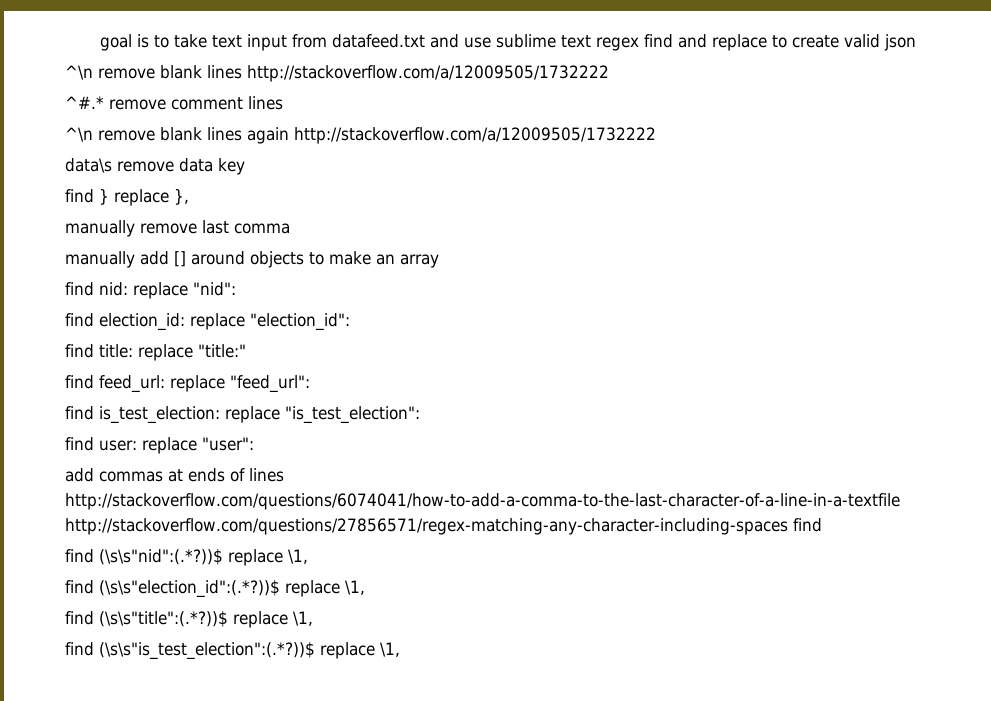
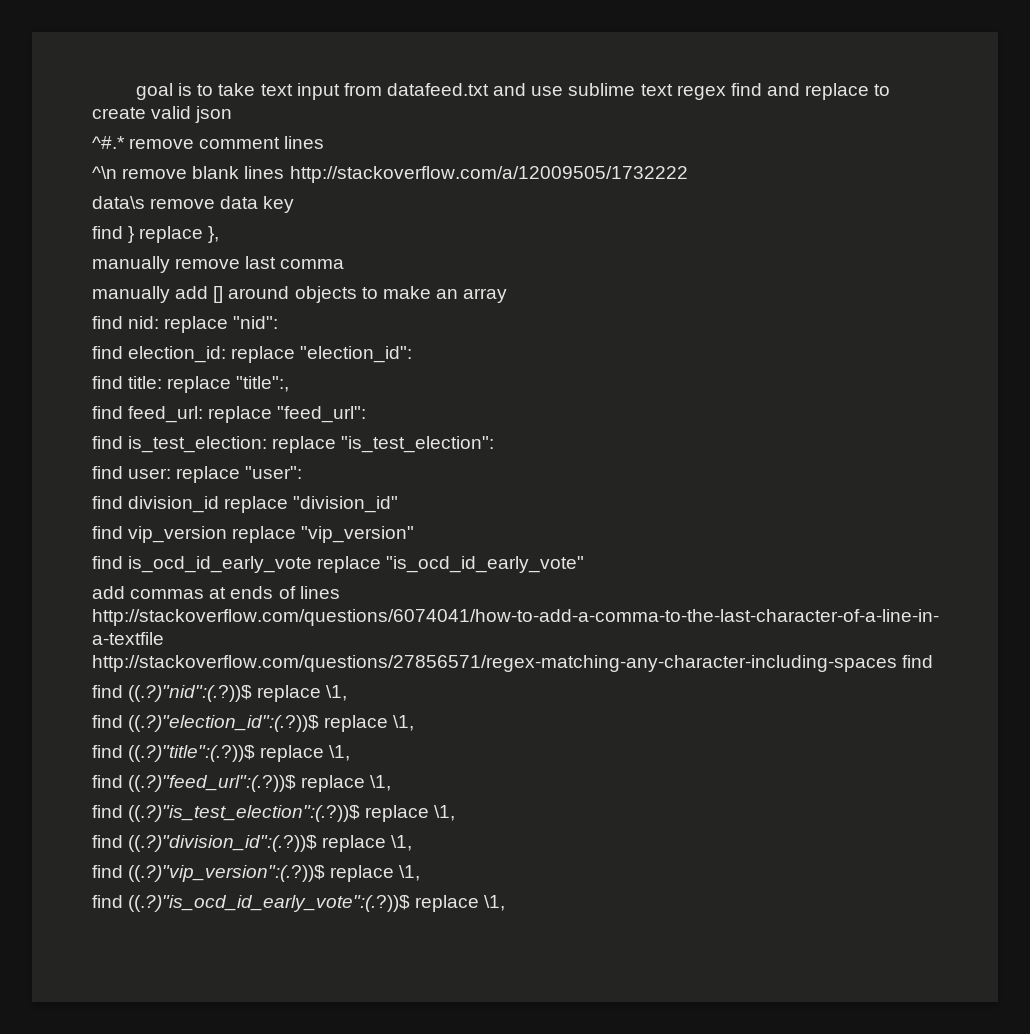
[65,65,609,82] // ^\n remove blank lines http://stackoverflow.com/a/12009505/1732222 -> (233, 114) none
[247,127,289,144] again -> (285, 172) none
[198,344,246,358] "title:" -> [236,376,290,392] "title":,
(254, 444) none -> [92,496,399,513] [92,526,415,543] [92,556,585,573] // find division_id replace "division_id" // find vip_version replace "vip_version" // find is_ocd_id_early_vote replace "is_ocd_id_early_vote"
[99,549,308,566] [65,580,365,598] [65,611,313,628] [65,642,400,660] (\s\s"nid":(.*?))$ replace \1, // find (\s\s"election_id":(.*?))$ replace \1, // find (\s\s"title":(.*?))$ replace \1, // find (\s\s"is_test_election":(.*?))$ replace \1, -> [128,685,348,702] [92,715,415,732] [92,745,351,762] [92,775,392,792] [92,805,456,822] [92,835,413,852] [92,865,421,882] [92,895,506,912] ((.?)"nid":(.?))$ replace \1, // find ((.?)"election_id":(.?))$ replace \1, // find ((.?)"title":(.?))$ replace \1, // find ((.?)"feed_url":(.?))$ replace \1, // find ((.?)"is_test_election":(.?))$ replace \1, // find ((.?)"division_id":(.?))$ replace \1, // find ((.?)"vip_version":(.?))$ replace \1, // find ((.?)"is_ocd_id_early_vote":(.?))$ replace \1,

